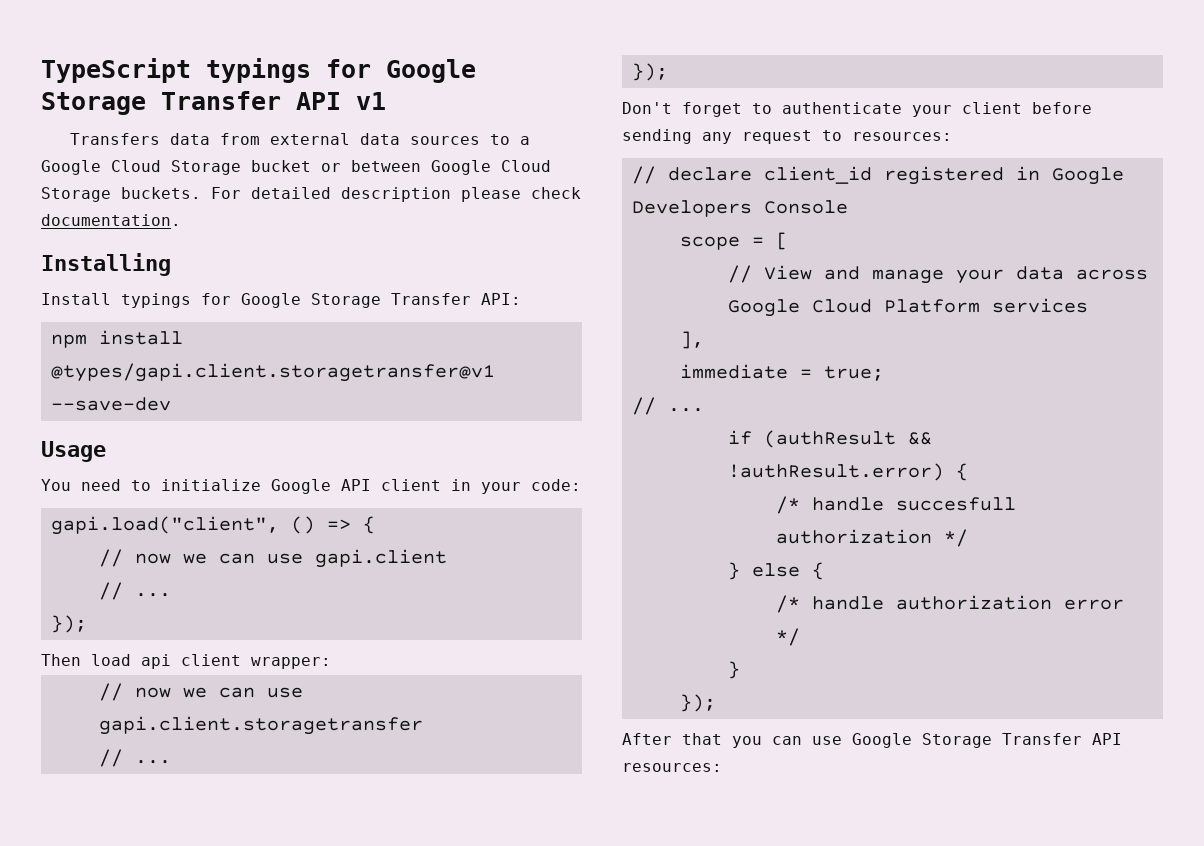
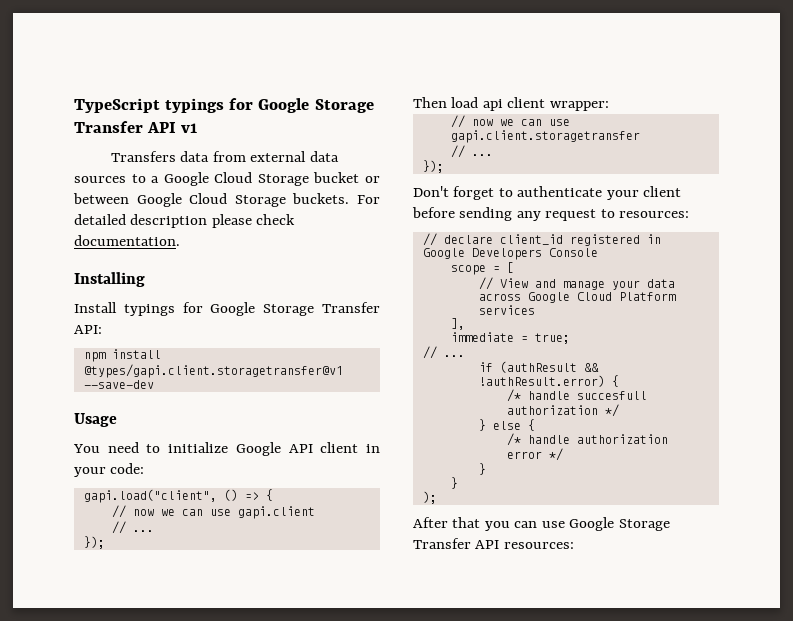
[679,694,716,712] }); -> [450,477,458,489] [422,491,437,504] } // );

